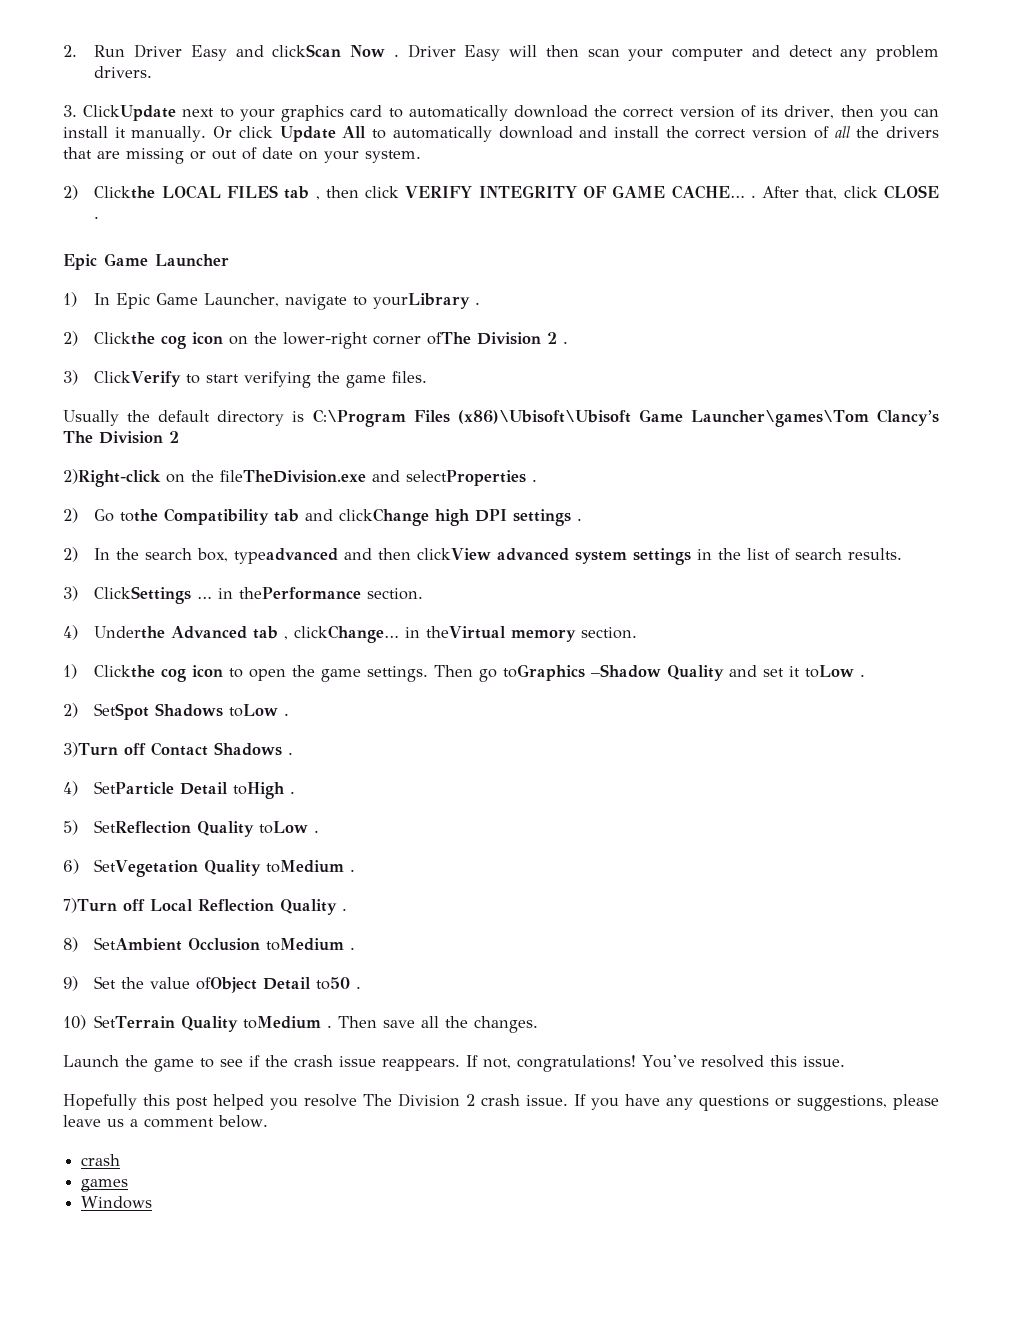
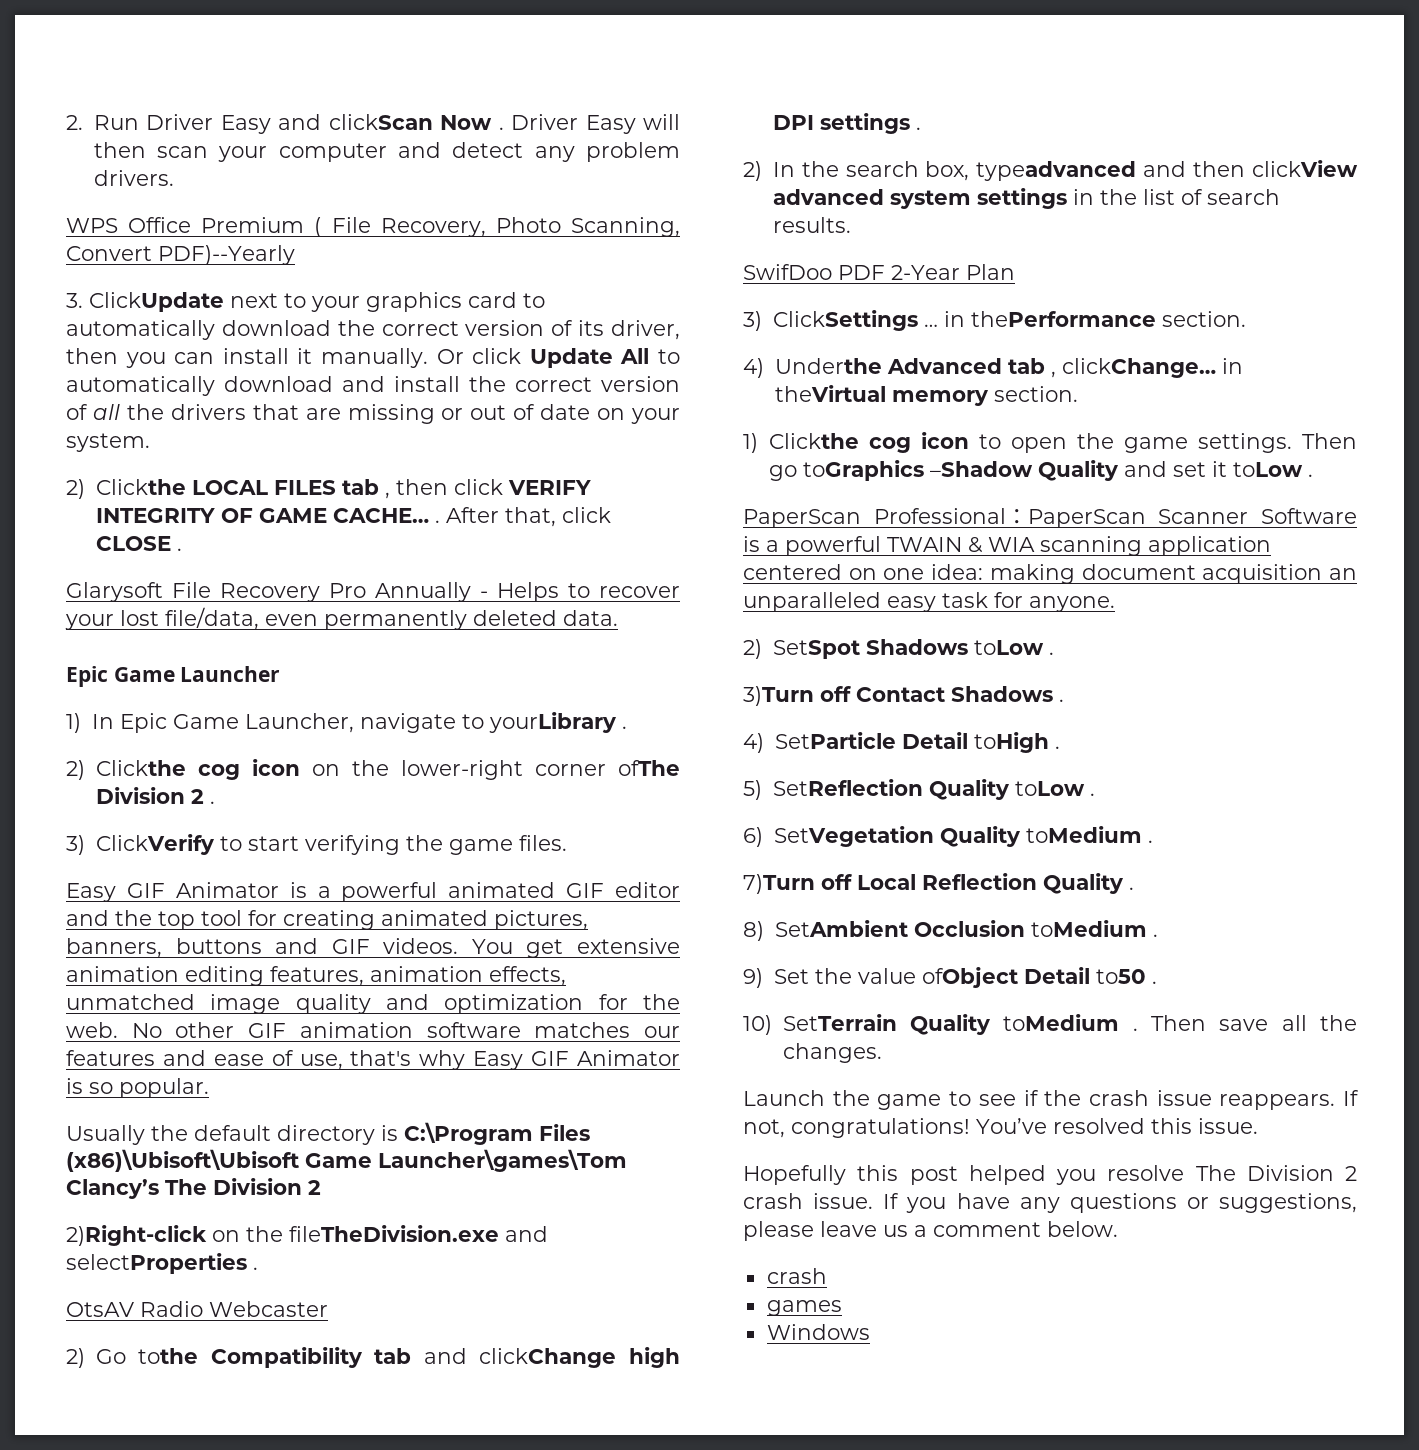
(153, 72) none -> [66,217,680,237] [66,245,295,265] // WPS Office Premium ( File Recovery, Photo Scanning, Convert PDF)--Yearly
(100, 217) none -> [66,582,680,602] [65,607,618,630] // Glarysoft File Recovery Pro Annually - Helps to recover your lost file/data, even permanently deleted data.
(428, 377) none -> [66,882,680,902] [66,910,588,930] [66,938,680,958] [66,966,566,986] [66,994,680,1014] [66,1022,680,1038] [66,1050,681,1070] [66,1078,209,1098] // Easy GIF Animator is a powerful animated GIF editor and the top tool for creating animated pictures, banners, buttons and GIF videos. You get extensive animation editing features, animation effects, unmatched image quality and optimization for the web. No other GIF animation software matches our features and ease of use, that's why Easy GIF Animator is so popular.
(537, 480) none -> [66,1301,328,1317] // OtsAV Radio Webcaster
(903, 554) none -> [743,264,1015,280] // SwifDoo PDF 2-Year Plan
(866, 675) none -> [743,508,1357,528] [743,536,1271,556] [743,564,1357,584] [743,592,1115,612] // PaperScan Professional：PaperScan Scanner Software is a powerful TWAIN & WIA scanning application centered on one idea: making document acquisition an unparalleled easy task for anyone.

